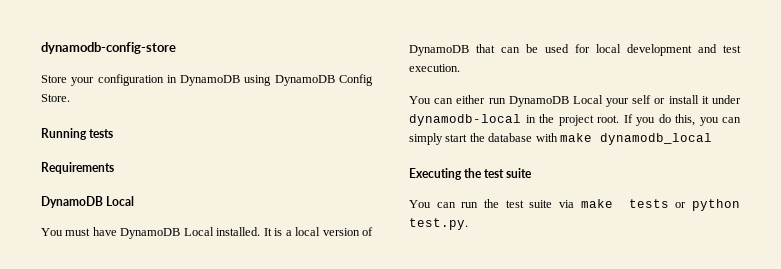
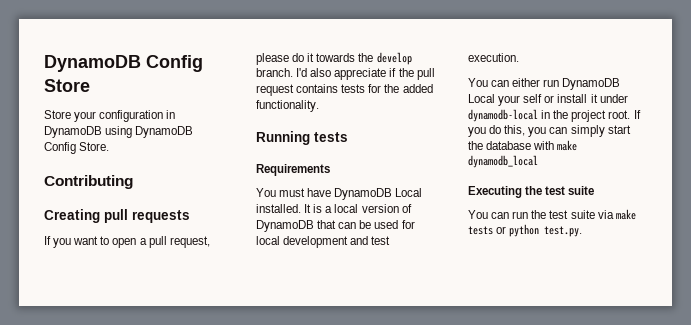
[41,42,176,54] dynamodb-config-store -> [44,55,203,72] [44,79,90,92] DynamoDB Config Store
(70, 98) none -> [44,175,133,189] [44,209,190,223] [44,236,210,248] [256,52,412,65] [256,68,435,80] [256,84,433,96] [256,100,319,112] // Contributing // Creating pull requests // If you want to open a pull request, please do it towards the develop branch. I'd also appreciate if the pull request contains tests for the added functionality.
[41,196,135,208] // DynamoDB Local -> (330, 170) none

